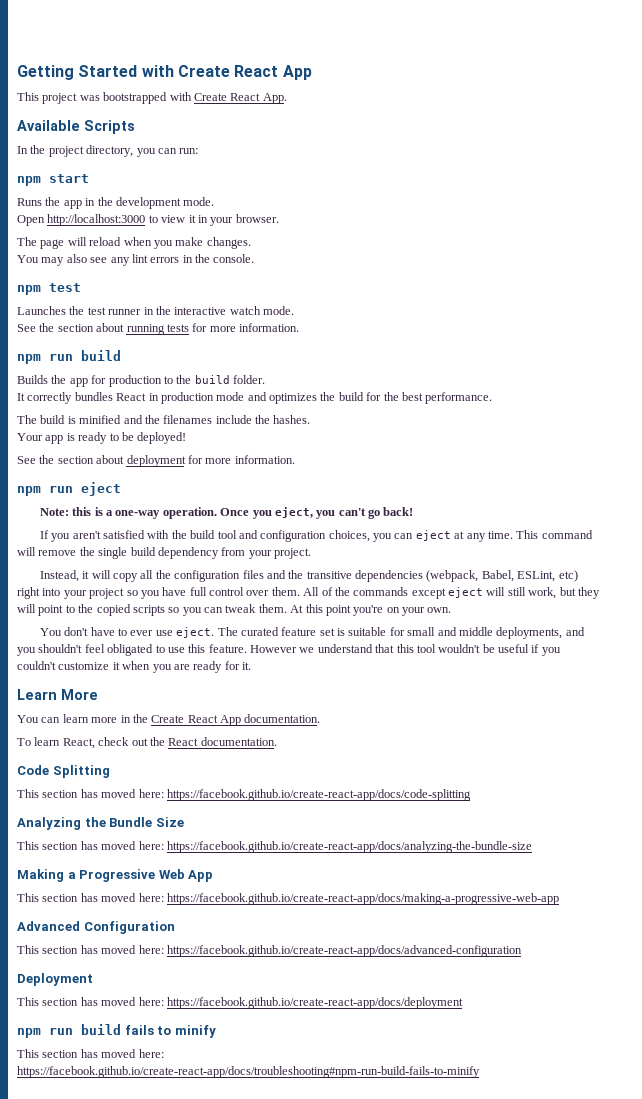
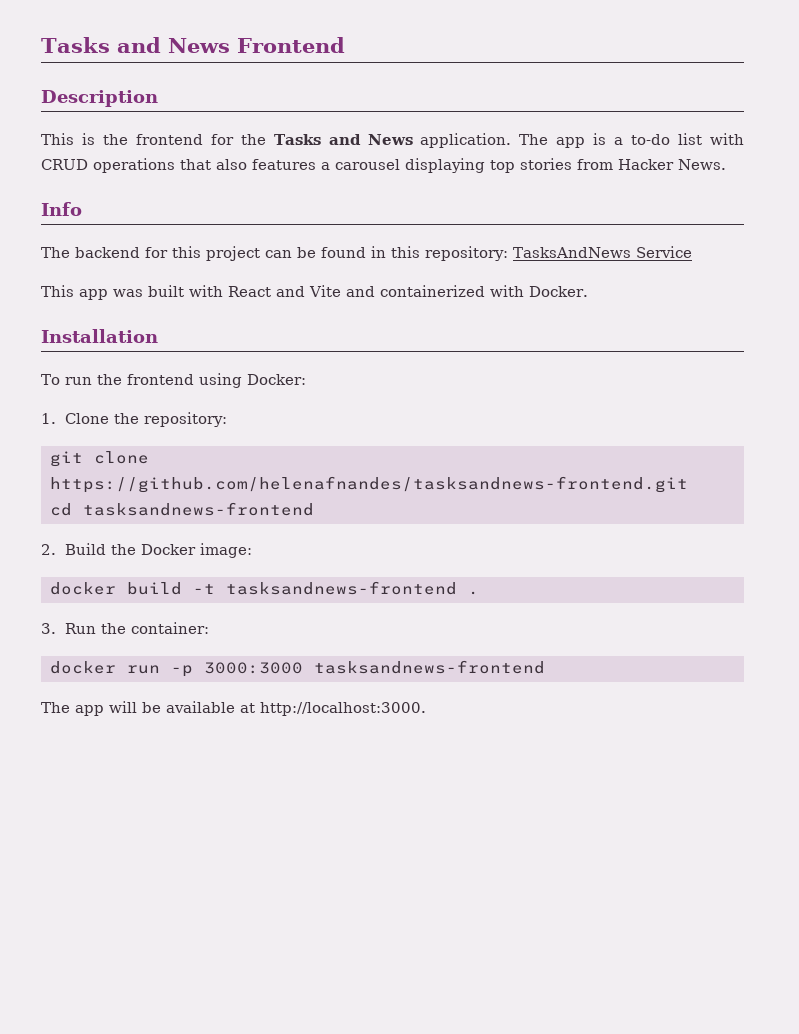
[17,65,312,80] [17,92,287,104] [17,120,135,134] [17,145,199,157] [17,174,89,186] [17,197,215,209] [17,214,279,226] [17,237,251,249] [17,254,255,266] [17,283,81,295] [17,306,294,315] [17,323,299,335] [17,350,121,364] [17,375,265,387] [17,392,493,404] [17,415,311,424] [17,432,187,444] [17,455,295,467] [17,482,121,496] [39,507,414,519] [39,530,593,542] [17,547,311,559] [39,570,578,582] [17,587,600,599] [17,604,452,616] [39,627,585,639] [17,644,561,656] [17,661,251,673] [17,689,98,700] [17,714,321,726] [17,737,277,749] [17,765,110,778] [17,789,471,801] [17,817,184,830] [17,841,532,853] [17,869,214,882] [17,893,559,905] [17,921,175,934] [17,945,522,957] [17,973,93,986] [17,997,463,1009] [17,1024,216,1038] [17,1049,164,1058] [17,1066,480,1078] Getting Started with Create React App // This project was bootstrapped with Create React App. // Available Scripts // In the project directory, you can run: // npm start // Runs the app in the development mode. // Open http://localhost:3000 to view it in your browser. // The page will reload when you make changes. // You may also see any lint errors in the console. // npm test // Launches the test runner in the interactive watch mode. // See the section about running tests for more information. // npm run build // Builds the app for production to the build folder. // It correctly bundles React in production mode and optimizes the build for the best performance. // The build is minified and the filenames include the hashes. // Your app is ready to be deployed! // See the section about deployment for more information. // npm run eject // Note: this is a one-way operation. Once you eject, you can't go back! // If you aren't satisfied with the build tool and configuration choices, you can eject at any time. This command will remove the single build dependency from your project. // Instead, it will copy all the configuration files and the transitive dependencies (webpack, Babel, ESLint, etc) right into your project so you have full control over them. All of the commands except eject will still work, but they will point to the copied scripts so you can tweak them. At this point you're on your own. // You don't have to ever use eject. The curated feature set is suitable for small and middle deployments, and you shouldn't feel obligated to use this feature. However we understand that this tool wouldn't be useful if you couldn't customize it when you are ready for it. // Learn More // You can learn more in the Create React App documentation. // To learn React, check out the React documentation. // Code Splitting // This section has moved here: https://facebook.github.io/create-react-app/docs/code-splitting // Analyzing the Bundle Size // This section has moved here: https://facebook.github.io/create-react-app/docs/analyzing-the-bundle-size // Making a Progressive Web App // This section has moved here: https://facebook.github.io/create-react-app/docs/making-a-progressive-web-app // Advanced Configuration // This section has moved here: https://facebook.github.io/create-react-app/docs/advanced-configuration // Deployment // This section has moved here: https://facebook.github.io/create-react-app/docs/deployment // npm run build fails to minify // This section has moved here: https://facebook.github.io/create-react-app/docs/troubleshooting#npm-run-build-fails-to-minify -> [41,37,345,53] [41,90,158,107] [41,133,744,148] [41,158,726,173] [41,202,82,216] [41,246,692,261] [41,285,588,300] [41,329,158,343] [41,373,306,388] [41,412,228,427] [49,451,149,467] [49,476,688,493] [49,502,314,516] [41,543,253,558] [49,581,479,595] [41,622,210,634] [49,660,545,677] [41,701,426,716] Tasks and News Frontend // Description // This is the frontend for the Tasks and News application. The app is a to-do list with CRUD operations that also features a carousel displaying top stories from Hacker News. // Info // The backend for this project can be found in this repository: TasksAndNews Service // This app was built with React and Vite and containerized with Docker. // Installation // To run the frontend using Docker: // 1. Clone the repository: // git clone https://github.com/helenafnandes/tasksandnews-frontend.git // cd tasksandnews-frontend // 2. Build the Docker image: // docker build -t tasksandnews-frontend . // 3. Run the container: // docker run -p 3000:3000 tasksandnews-frontend // The app will be available at http://localhost:3000.

